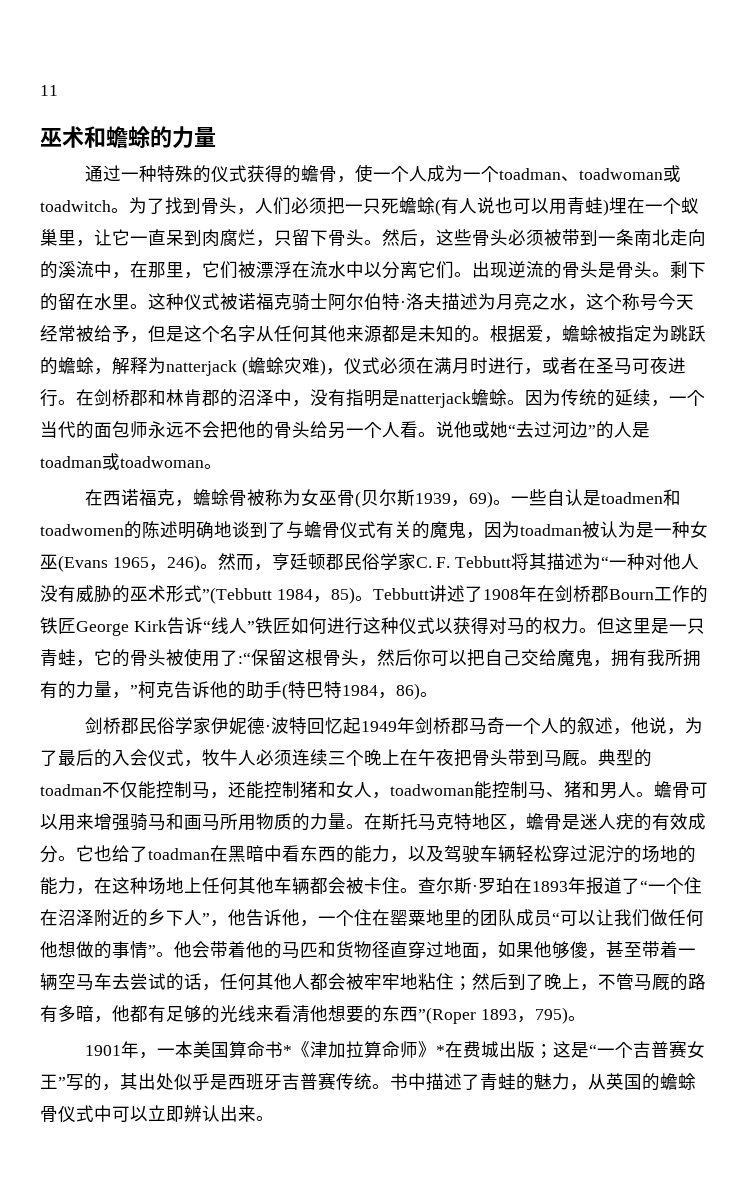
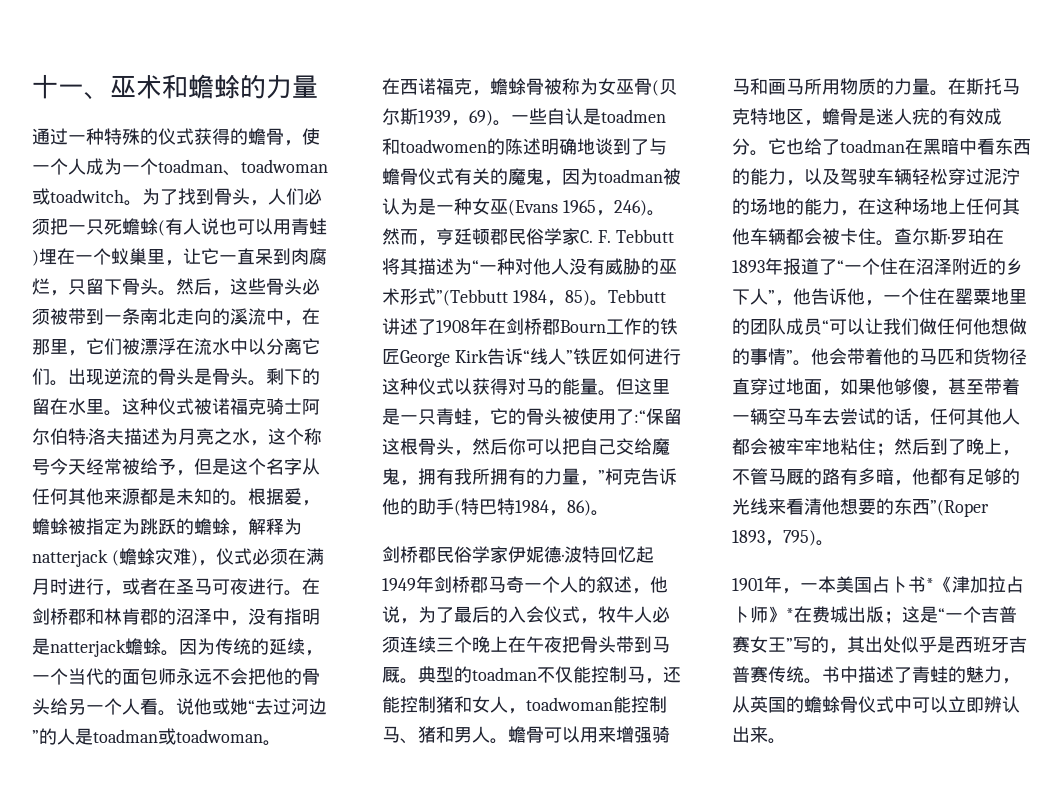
[40,85,58,96] 11 // -> [32,74,110,100] 十一、
[542,617,579,634] 权力 -> [562,378,598,395] 能量
[228,1041,265,1058] 算命 -> [872,576,908,593] 占卜
[363,1041,400,1058] 算命 -> [1006,576,1024,593] [732,606,750,623] 占卜

